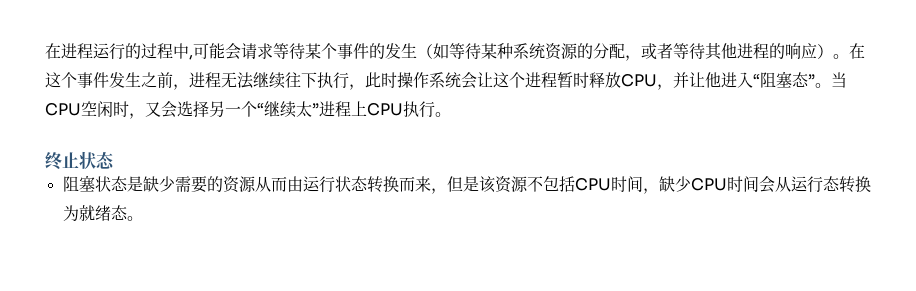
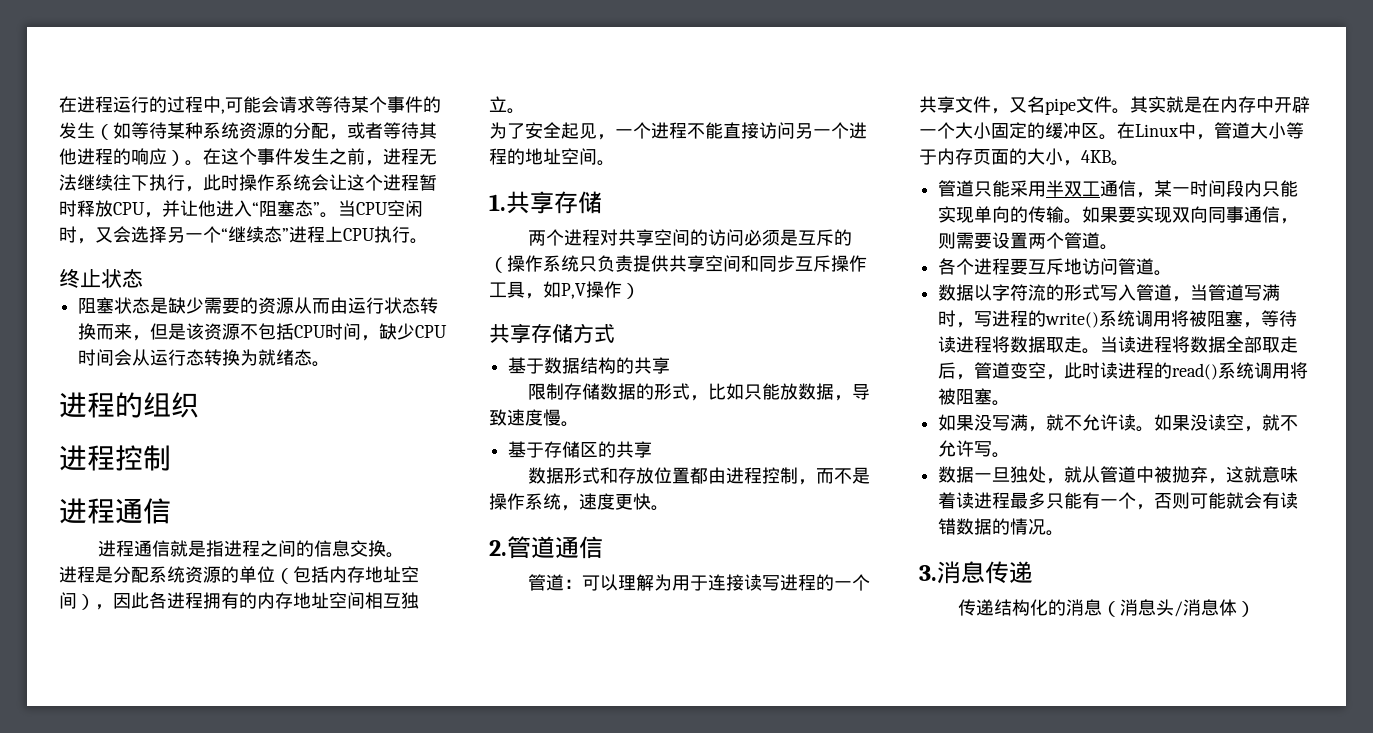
[296,101,312,117] 太 -> [264,226,282,243] 态
(143, 218) none -> [59,392,199,418] [59,445,171,471] [59,498,171,524] [97,540,404,558] [59,566,419,584] [59,592,419,610] [489,96,525,114] [489,122,867,140] [489,148,615,166] [489,191,602,214] [527,229,852,246] [489,255,867,273] [489,281,640,299] [489,323,615,343] [508,357,671,374] [527,383,870,401] [489,409,579,427] [508,441,653,458] [527,467,870,485] [489,493,669,511] [489,536,603,559] [527,574,870,591] [919,96,1310,115] [919,122,1304,140] [919,148,1129,166] [938,180,1299,198] [938,206,1299,224] [938,232,1119,250] [938,258,1173,276] [938,284,1281,302] [938,310,1298,328] [938,336,1299,354] [938,362,1309,380] [938,388,1011,406] [938,414,1299,432] [938,440,1011,458] [938,466,1299,484] [938,492,1299,510] [938,518,1065,536] [919,561,1033,584] [957,599,1255,617] // 进程的组织 // 进程控制 // 进程通信 // 进程通信就是指进程之间的信息交换。 // 进程是分配系统资源的单位（包括内存地址空间），因此各进程拥有的内存地址空间相互独立。 // 为了安全起见，一个进程不能直接访问另一个进程的地址空间。 // 1.共享存储 // 两个进程对共享空间的访问必须是互斥的（操作系统只负责提供共享空间和同步互斥操作工具，如P,V操作） // 共享存储方式 // 基于数据结构的共享 // 限制存储数据的形式，比如只能放数据，导致速度慢。 // 基于存储区的共享 // 数据形式和存放位置都由进程控制，而不是操作系统，速度更快。 // 2.管道通信 // 管道：可以理解为用于连接读写进程的一个共享文件，又名pipe文件。其实就是在内存中开辟一个大小固定的缓冲区。在Linux中，管道大小等于内存页面的大小，4KB。 // 管道只能采用半双工通信，某一时间段内只能实现单向的传输。如果要实现双向同事通信，则需要设置两个管道。 // 各个进程要互斥地访问管道。 // 数据以字符流的形式写入管道，当管道写满时，写进程的write()系统调用将被阻塞，等待读进程将数据取走。当读进程将数据全部取走后，管道变空，此时读进程的read()系统调用将被阻塞。 // 如果没写满，就不允许读。如果没读空，就不允许写。 // 数据一旦独处，就从管道中被抛弃，这就意味着读进程最多只能有一个，否则可能就会有读错数据的情况。 // 3.消息传递 // 传递结构化的消息（消息头/消息体）

